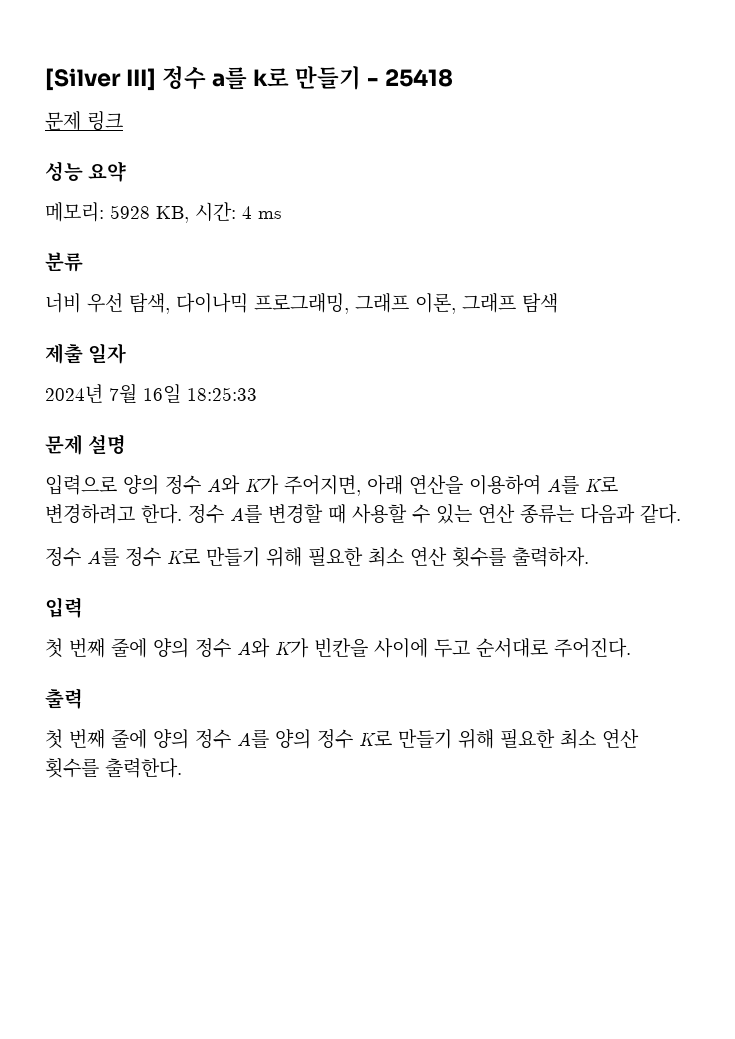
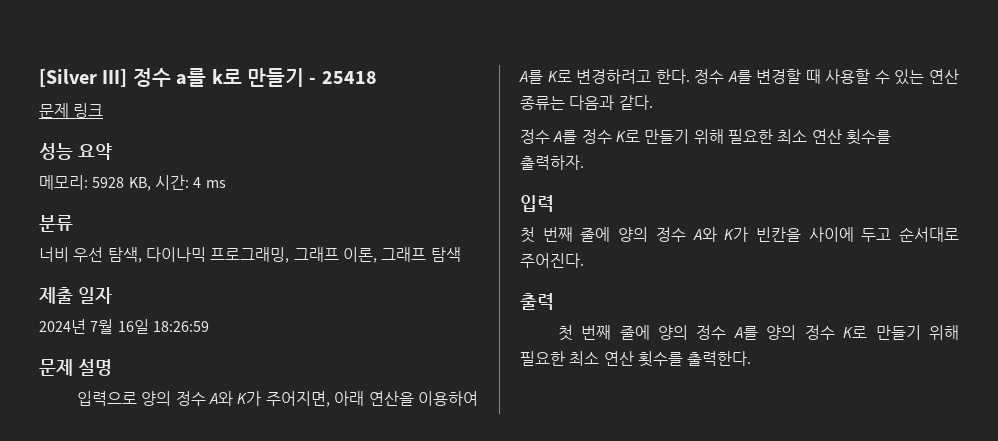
[187,387,257,401] 18:25:33 -> [152,321,209,332] 18:26:59

